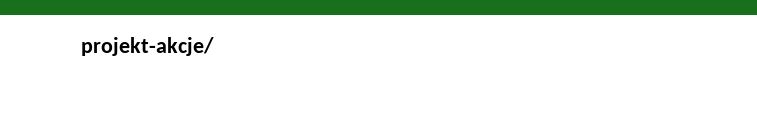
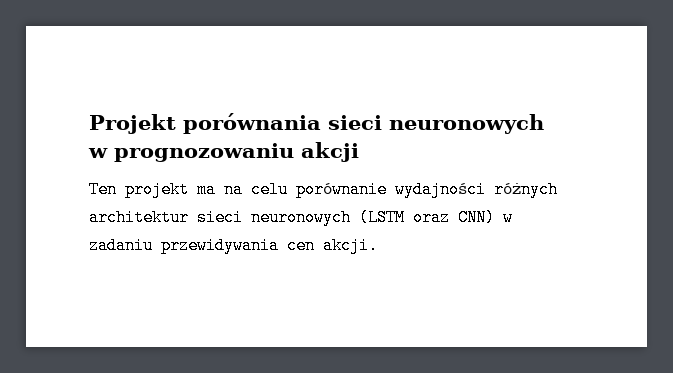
[81,37,214,56] projekt-akcje/ -> [89,113,544,134] [88,142,359,162] [89,181,558,198] [89,209,513,226] [89,237,378,254] Projekt porównania sieci neuronowych w prognozowaniu akcji // Ten projekt ma na celu porównanie wydajności różnych architektur sieci neuronowych (LSTM oraz CNN) w zadaniu przewidywania cen akcji.

